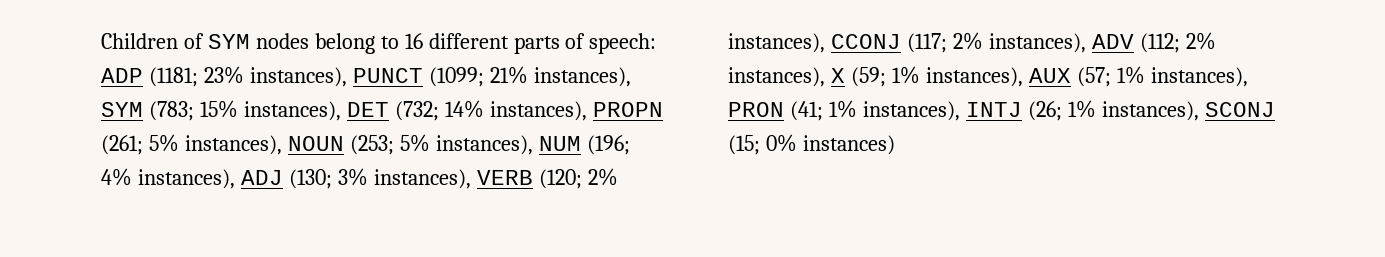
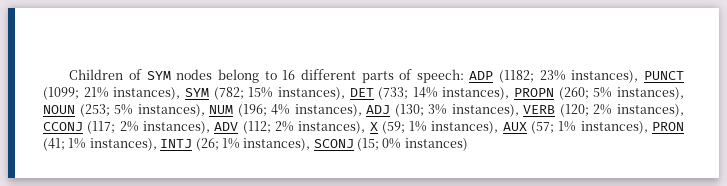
[148,67,198,87] (1181; -> [499,70,535,83] (1182;
[148,101,194,121] (783; -> [213,87,244,100] (782;
[394,101,439,121] (732; -> [378,87,409,100] (733;
[101,135,143,155] (261; -> [558,87,589,100] (260;

